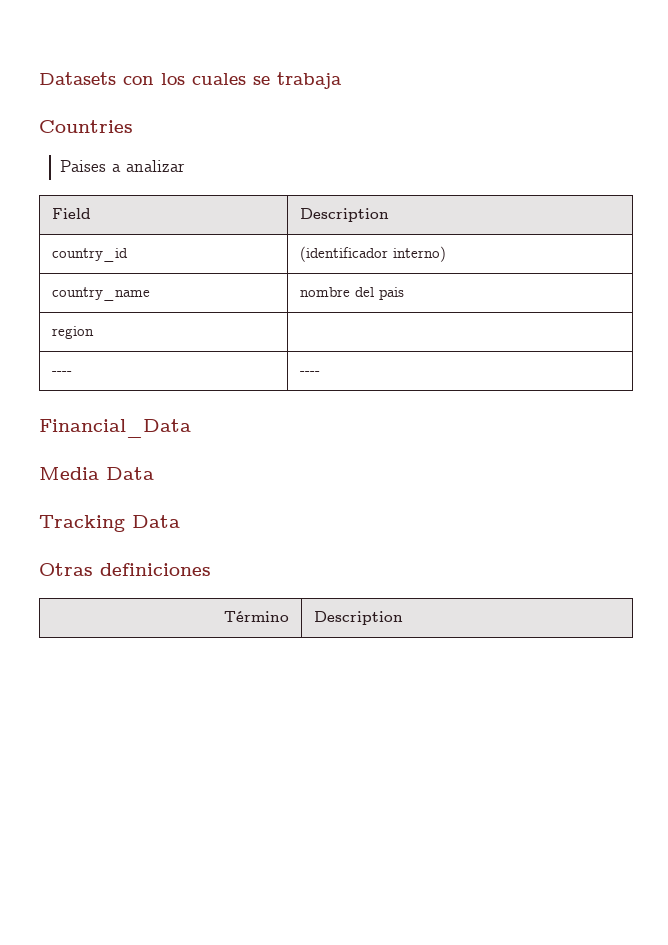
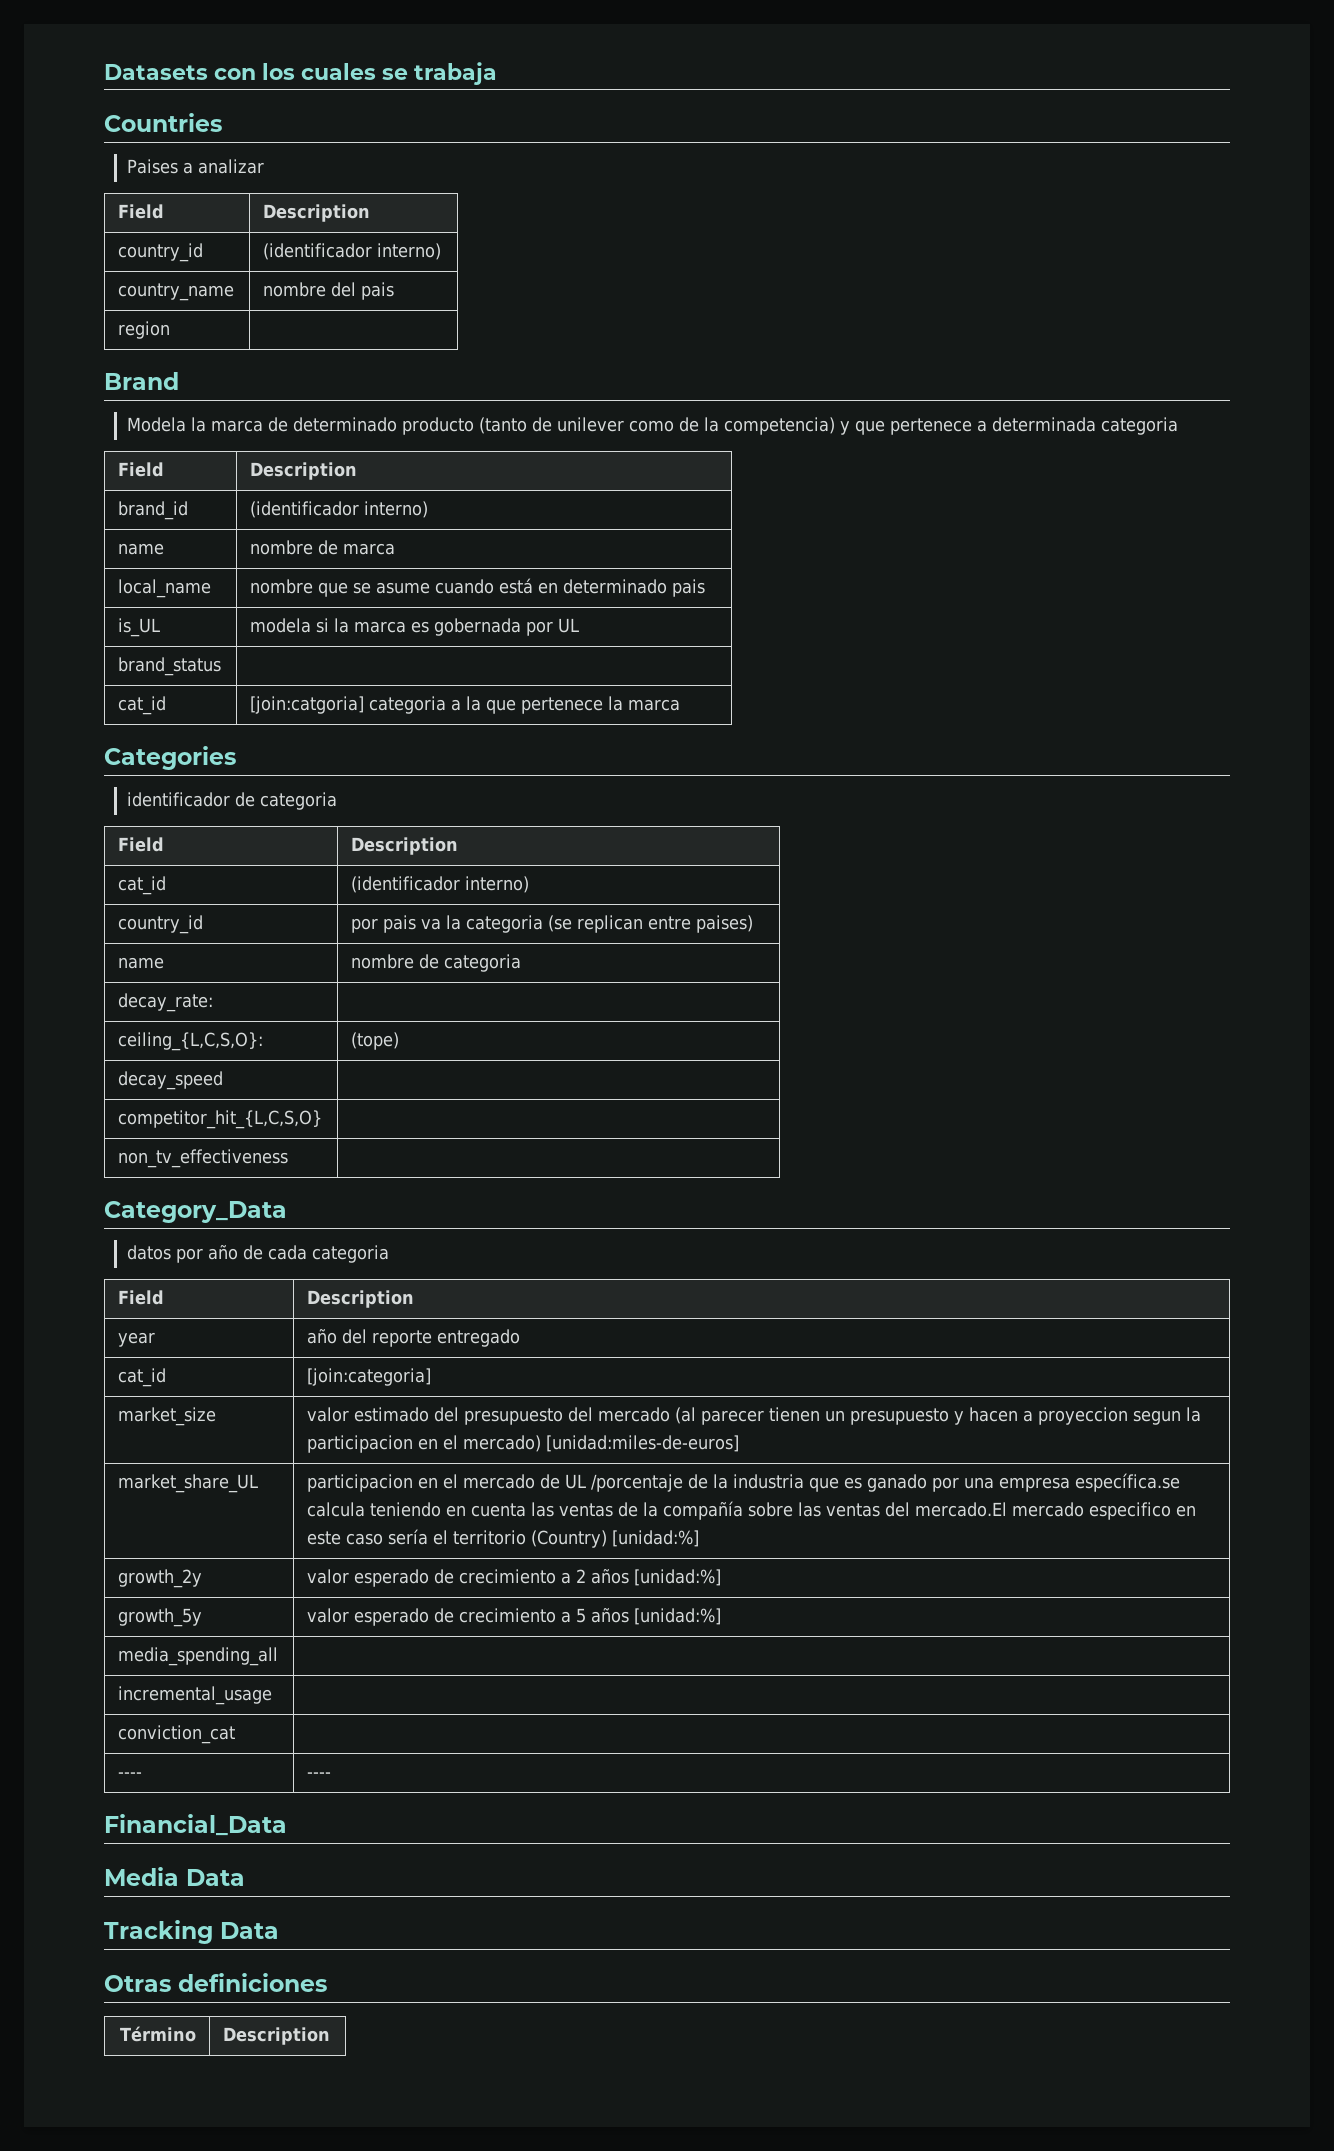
(94, 332) none -> [104,372,179,390] [126,417,1178,435] [118,462,165,477] [250,462,358,480] [118,501,189,520] [250,501,429,518] [118,543,165,555] [250,540,396,555] [118,579,212,598] [250,578,706,597] [118,618,161,637] [250,618,580,636] [118,657,222,676] [118,696,167,715] [250,696,681,714] [104,746,236,770] [126,792,337,810] [118,837,165,852] [351,837,459,855] [118,876,167,895] [351,876,530,893] [118,915,204,934] [351,915,754,933] [118,957,165,969] [351,954,522,972] [118,993,214,1012] [118,1032,264,1051] [351,1032,400,1050] [118,1071,224,1090] [118,1110,323,1129] [118,1149,289,1168] [104,1201,287,1223] [126,1245,389,1263] [118,1290,165,1305] [307,1290,415,1308] [118,1332,156,1347] [307,1329,521,1347] [118,1368,167,1387] [307,1368,432,1386] [118,1407,217,1426] [307,1407,1202,1425] [307,1435,740,1453] [118,1474,259,1493] [307,1473,1181,1492] [307,1501,1197,1520] [307,1529,700,1548] [118,1569,203,1588] [307,1569,722,1587] [118,1608,203,1627] [307,1608,722,1626] [118,1647,279,1666] [118,1686,273,1705] [118,1725,236,1744] // Brand // Modela la marca de determinado producto (tanto de unilever como de la competencia) y que pertenece a determinada categoria // Field | Description // brand_id | (identificador interno) // name | nombre de marca // local_name | nombre que se asume cuando está en determinado pais // is_UL | modela si la marca es gobernada por UL // brand_status | // cat_id | [join:catgoria] categoria a la que pertenece la marca // Categories // identificador de categoria // Field | Description // cat_id | (identificador interno) // country_id | por pais va la categoria (se replican entre paises) // name | nombre de categoria // decay_rate: | // ceiling_{L,C,S,O}: | (tope) // decay_speed | // competitor_hit_{L,C,S,O} | // non_tv_effectiveness | // Category_Data // datos por año de cada categoria // Field | Description // year | año del reporte entregado // cat_id | [join:categoria] // market_size | valor estimado del presupuesto del mercado (al parecer tienen un presupuesto y hacen a proyeccion segun la participacion en el mercado) [unidad:miles-de-euros] // market_share_UL | participacion en el mercado de UL /porcentaje de la industria que es ganado por una empresa específica.se calcula teniendo en cuenta las ventas de la compañía sobre las ventas del mercado.El mercado especifico en este caso sería el territorio (Country) [unidad:%] // growth_2y | valor esperado de crecimiento a 2 años [unidad:%] // growth_5y | valor esperado de crecimiento a 5 años [unidad:%] // media_spending_all | // incremental_usage | // conviction_cat |

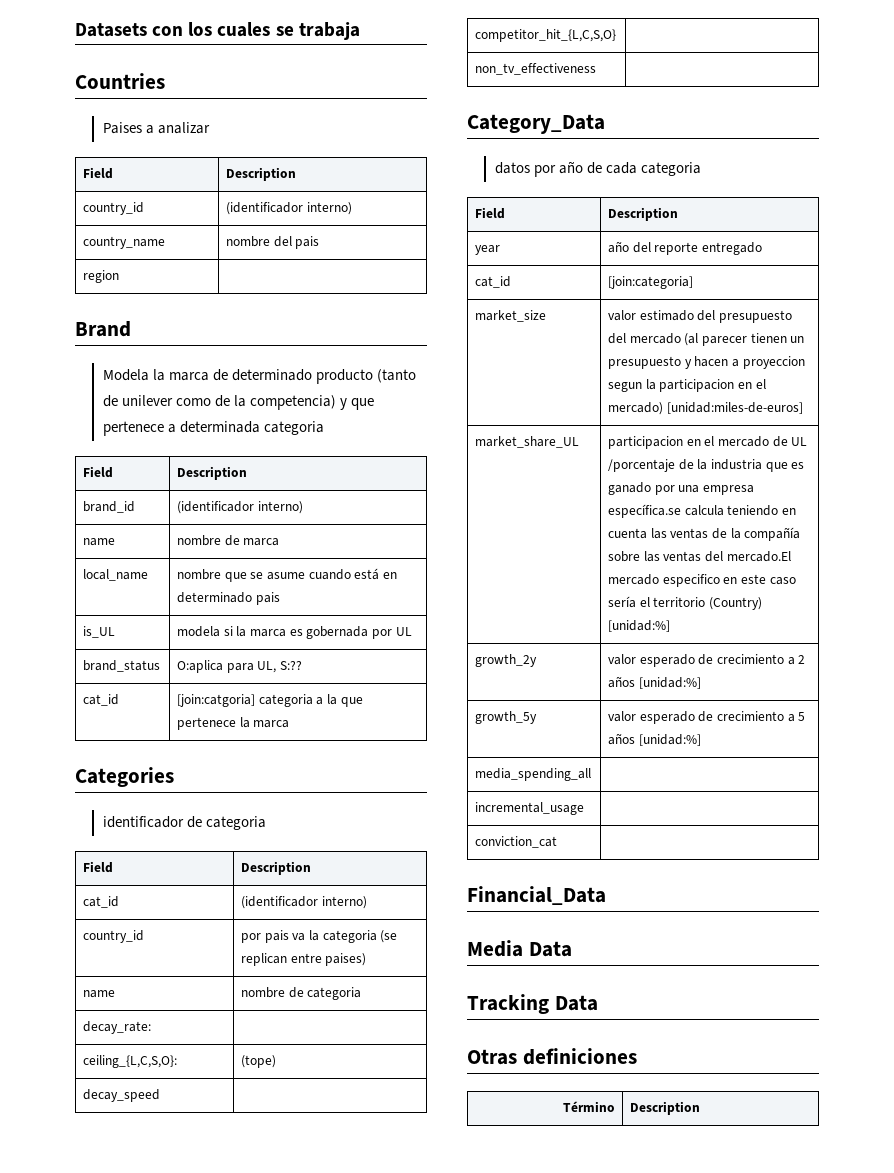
(222, 666) none -> [177,660,302,673] O:aplica para UL, S:??
[118,1772,143,1778] [307,1772,332,1778] // ---- | ---- -> (558, 842) none

